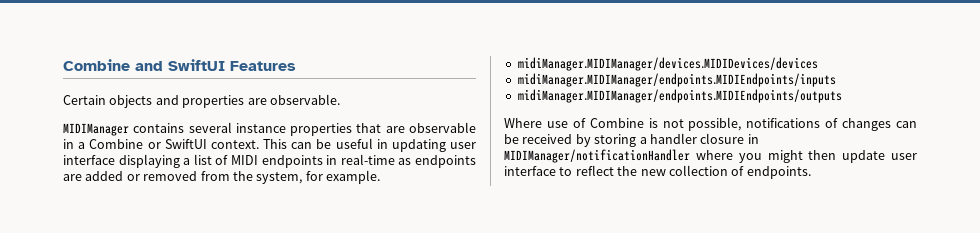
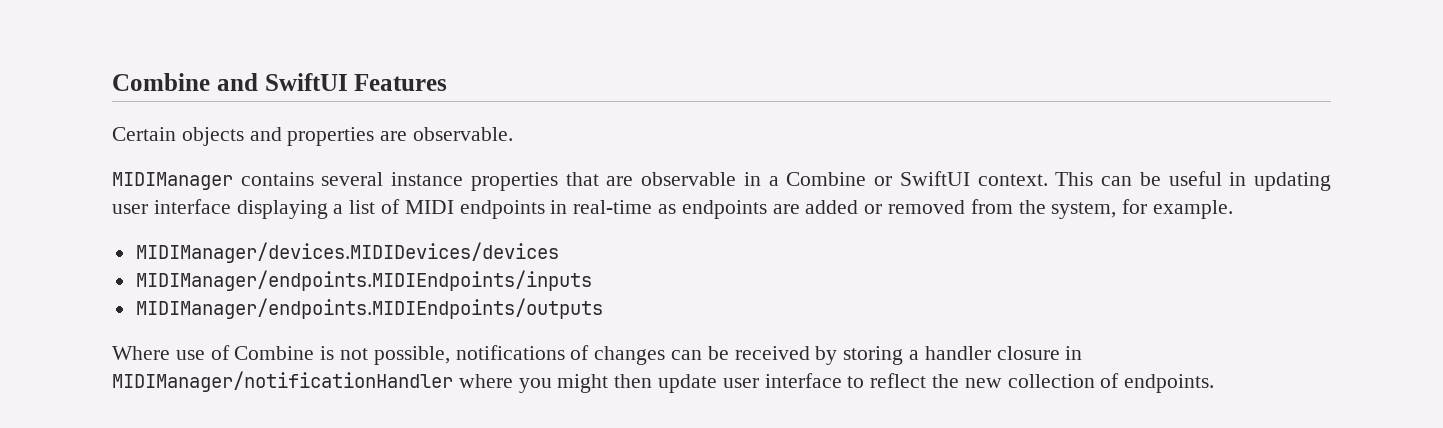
[517,57,818,71] [517,73,836,87] [517,89,842,103] midiManager.MIDIManager/devices.MIDIDevices/devices // midiManager.MIDIManager/endpoints.MIDIEndpoints/inputs // midiManager.MIDIManager/endpoints.MIDIEndpoints/outputs -> [135,242,559,263] [135,270,592,291] [135,298,603,319] MIDIManager/devices.MIDIDevices/devices // MIDIManager/endpoints.MIDIEndpoints/inputs // MIDIManager/endpoints.MIDIEndpoints/outputs

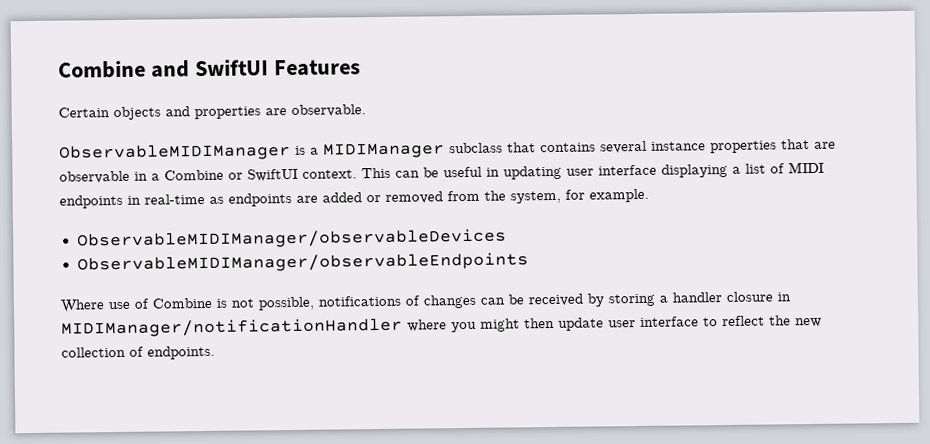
[112,172,233,190] MIDIManager -> [59,142,536,162] ObservableMIDIManager is a MIDIManager subclass that
[135,242,559,263] [135,270,592,291] [135,298,603,319] MIDIManager/devices.MIDIDevices/devices // MIDIManager/endpoints.MIDIEndpoints/inputs // MIDIManager/endpoints.MIDIEndpoints/outputs -> [76,228,507,250] [76,252,529,274] ObservableMIDIManager/observableDevices // ObservableMIDIManager/observableEndpoints

